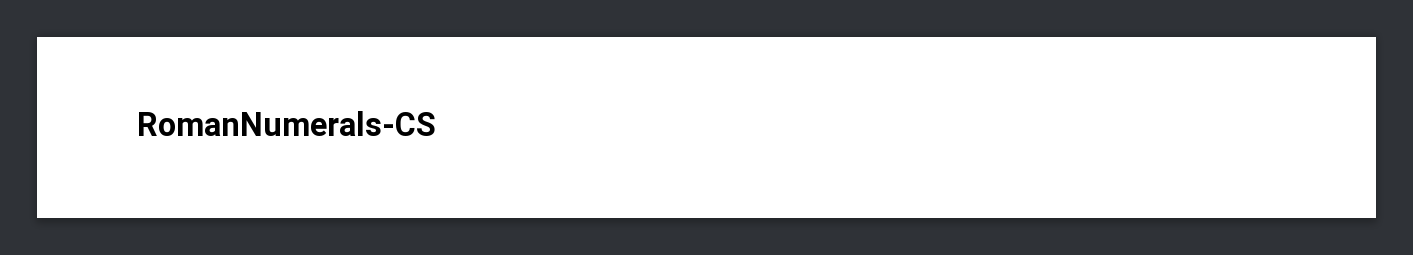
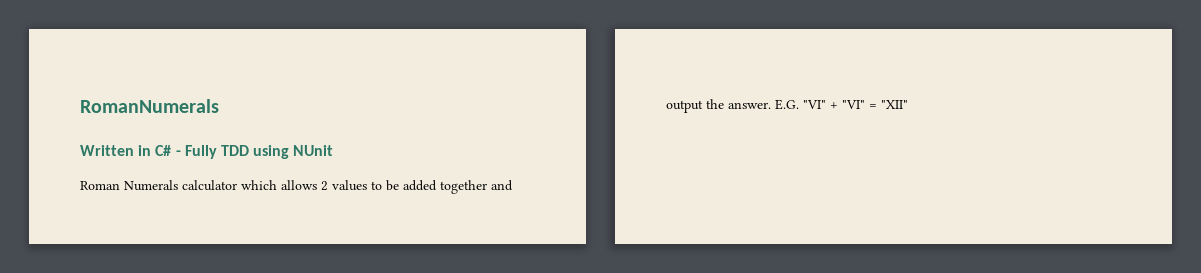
[137,111,436,136] RomanNumerals-CS -> [80,99,219,113] [80,145,334,159] [80,180,513,194] [666,99,908,113] RomanNumerals // Written in C# - Fully TDD using NUnit // Roman Numerals calculator which allows 2 values to be added together and output the answer. E.G. "VI" + "VI" = "XII"

